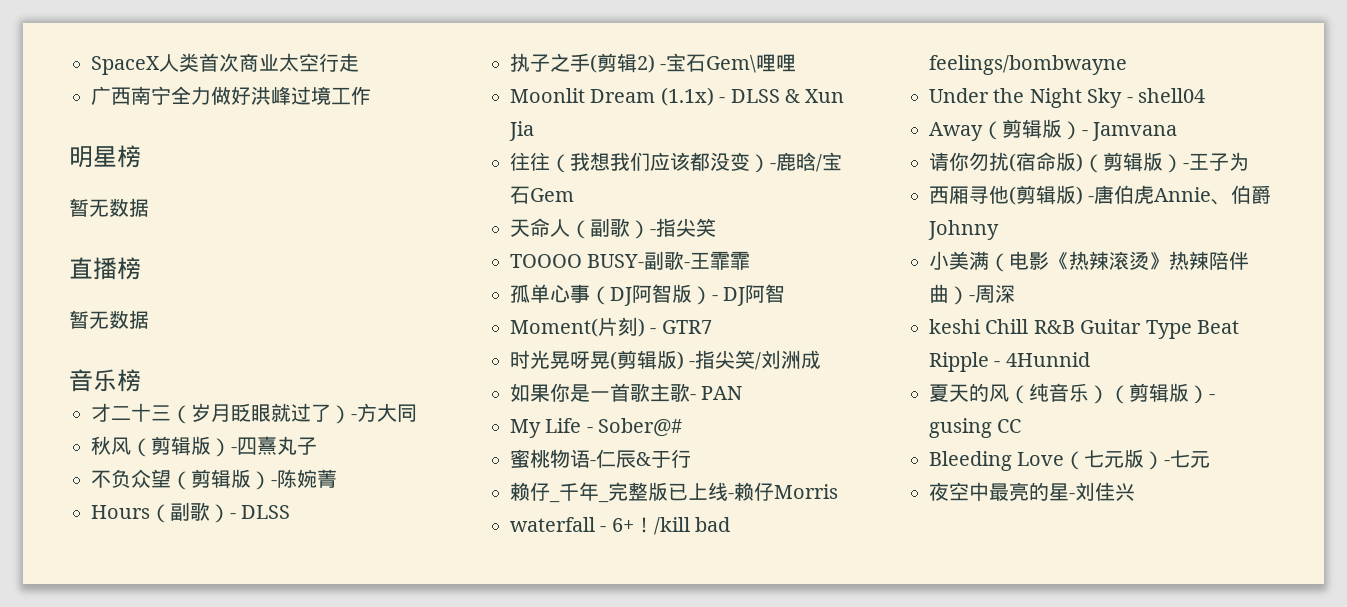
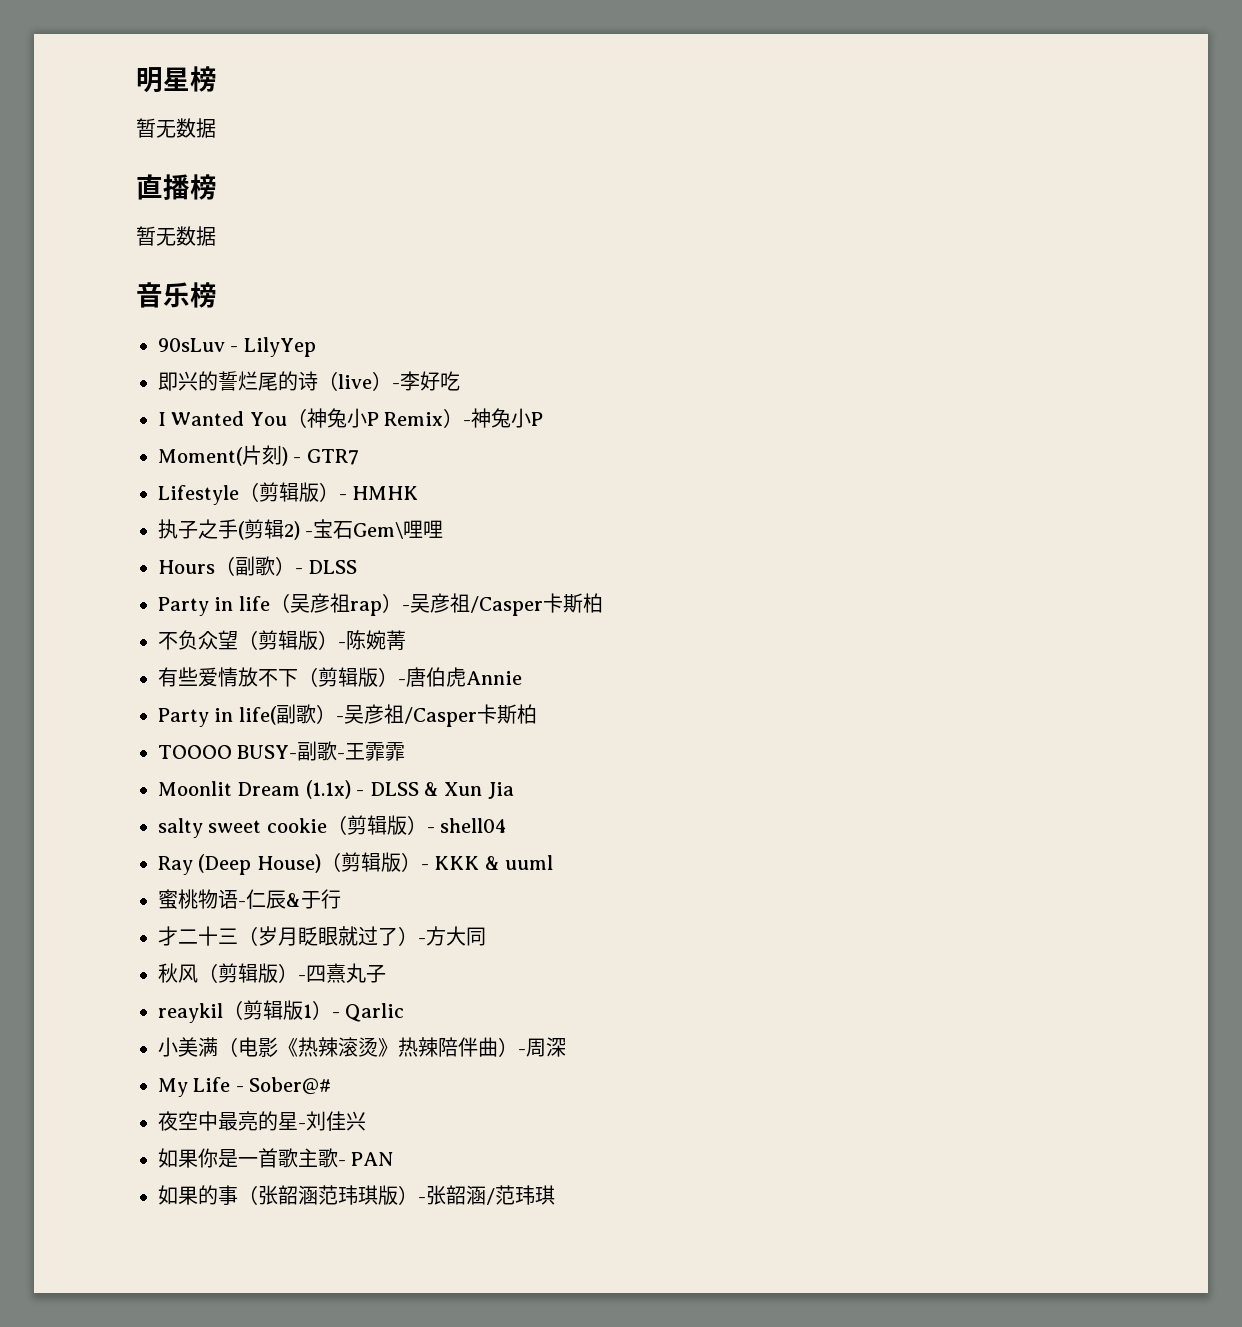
[91,53,359,75] [91,86,371,105] SpaceX人类首次商业太空行走 // 广西南宁全力做好洪峰过境工作 // -> (136, 80) none
(141, 380) none -> [158,337,316,357] [158,371,460,391] [158,408,544,428] [158,445,359,466] [158,482,419,505] [158,519,444,540] [158,556,358,576] [158,593,603,616] [158,630,406,650] [158,667,522,687] [158,704,537,727] [158,741,406,761] [158,780,514,799] [158,815,508,838] [158,852,553,875] [158,889,341,909] // 90sLuv - LilyYep // 即兴的誓烂尾的诗（live）-李好吃 // I Wanted You（神兔小P Remix）-神兔小P // Moment(片刻) - GTR7 // Lifestyle（剪辑版）- HMHK // 执子之手(剪辑2) -宝石Gem\哩哩 // Hours（副歌）- DLSS // Party in life（吴彦祖rap）-吴彦祖/Casper卡斯柏 // 不负众望（剪辑版）-陈婉菁 // 有些爱情放不下（剪辑版）-唐伯虎Annie // Party in life(副歌）-吴彦祖/Casper卡斯柏 // TOOOO BUSY-副歌-王霏霏 // Moonlit Dream (1.1x) - DLSS & Xun Jia // salty sweet cookie（剪辑版）- shell04 // Ray (Deep House)（剪辑版）- KKK & uuml // 蜜桃物语-仁辰&于行
[91,469,337,490] [91,502,291,523] [510,53,797,73] [510,87,845,106] [509,121,534,141] [510,152,842,173] [510,186,574,204] [510,218,716,239] [510,251,751,270] [510,284,786,306] [510,317,712,337] [510,350,822,370] [510,383,743,402] [510,418,683,438] [510,449,691,468] [510,482,838,503] [510,517,731,535] [929,55,1127,75] [929,88,1205,108] [929,119,1178,141] [929,152,1249,173] [929,185,1272,205] [928,220,999,240] 不负众望（剪辑版）-陈婉菁 // Hours（副歌）- DLSS // 执子之手(剪辑2) -宝石Gem\哩哩 // Moonlit Dream (1.1x) - DLSS & Xun Jia // 往往（我想我们应该都没变）-鹿晗/宝石Gem // 天命人（副歌）-指尖笑 // TOOOO BUSY-副歌-王霏霏 // 孤单心事（DJ阿智版）- DJ阿智 // Moment(片刻) - GTR7 // 时光晃呀晃(剪辑版) -指尖笑/刘洲成 // 如果你是一首歌主歌- PAN // My Life - Sober@# // 蜜桃物语-仁辰&于行 // 赖仔_千年_完整版已上线-赖仔Morris // waterfall - 6+！/kill bad feelings/bombwayne // Under the Night Sky - shell04 // Away（剪辑版）- Jamvana // 请你勿扰(宿命版)（剪辑版）-王子为 // 西厢寻他(剪辑版) -唐伯虎Annie、伯爵Johnny -> [158,1000,405,1023] reaykil（剪辑版1）- Qarlic
[929,319,1239,339] [929,352,1090,372] [929,383,1215,404] [929,418,1022,438] [929,449,1211,471] keshi Chill R&B Guitar Type Beat Ripple - 4Hunnid // 夏天的风（纯音乐）（剪辑版）- gusing CC // Bleeding Love（七元版）-七元 -> [158,1077,332,1097] My Life - Sober@#
(1135, 492) none -> [158,1148,394,1168] [158,1185,555,1205] // 如果你是一首歌主歌- PAN // 如果的事（张韶涵范玮琪版）-张韶涵/范玮琪

